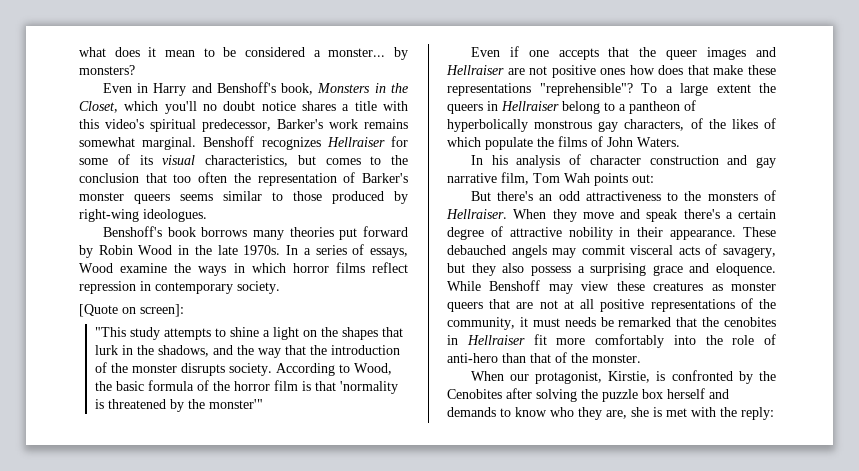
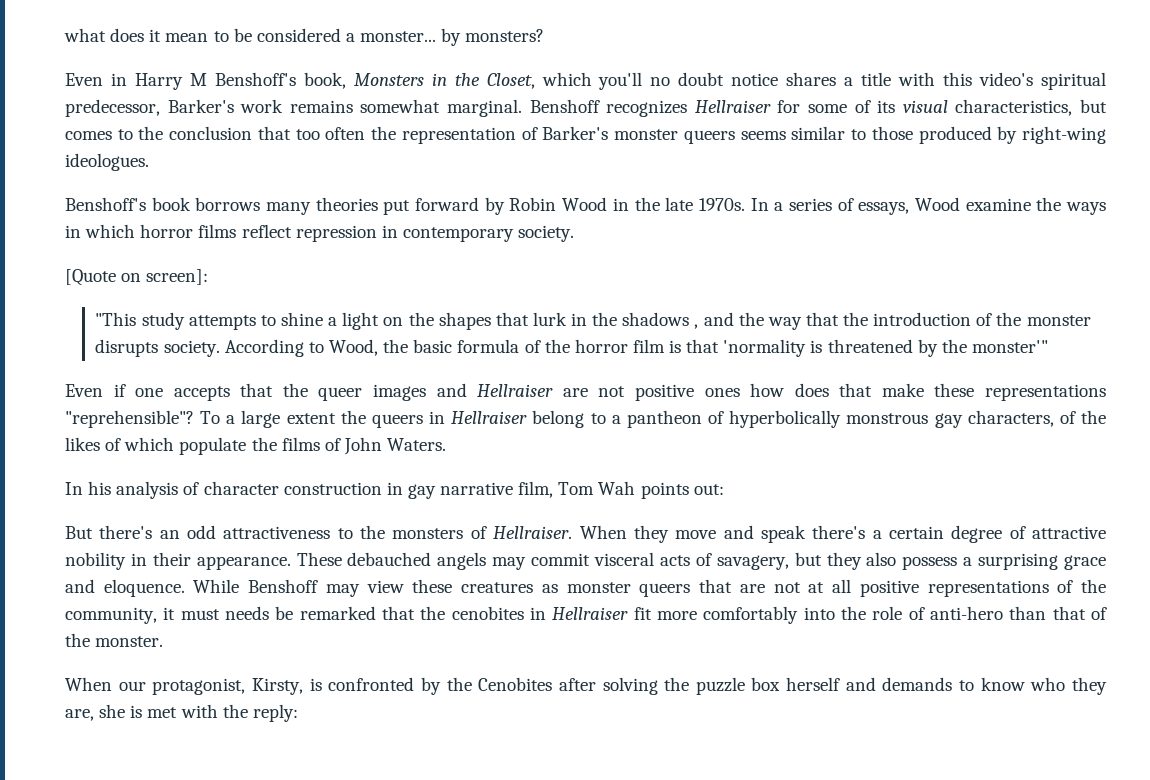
[191,83,212,93] and -> [189,73,207,86] M
[157,345,209,357] shadows, -> [622,312,699,329] shadows ,
[727,155,748,165] and -> [386,482,403,495] in
[608,371,651,383] Kirstie, -> [251,678,303,695] Kirsty,

